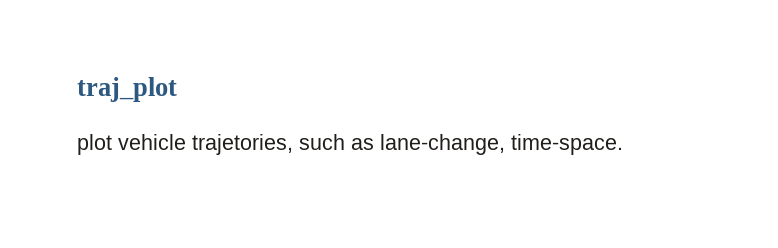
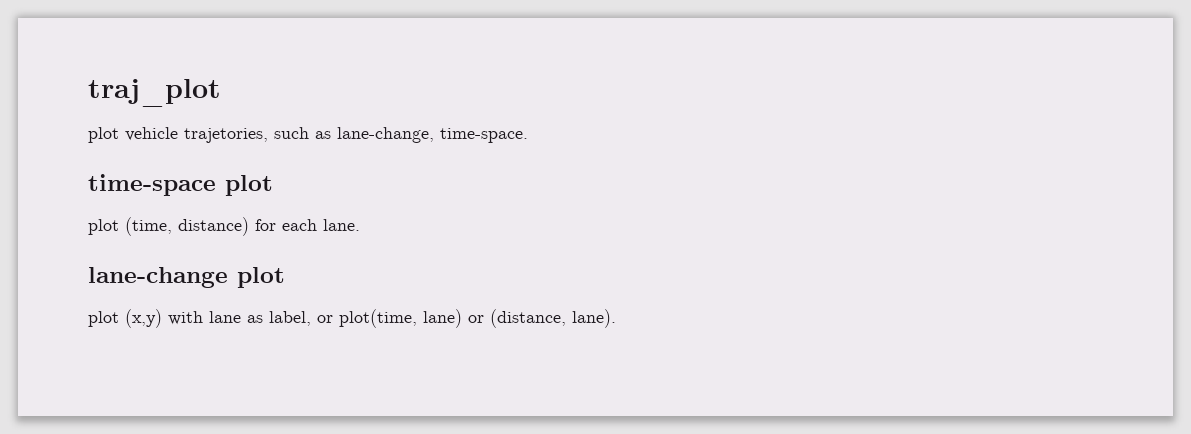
(623, 144) none -> [88,174,273,196] [88,217,360,236] [88,267,285,288] [88,309,616,328] // time-space plot // plot (time, distance) for each lane. // lane-change plot // plot (x,y) with lane as label, or plot(time, lane) or (distance, lane).

